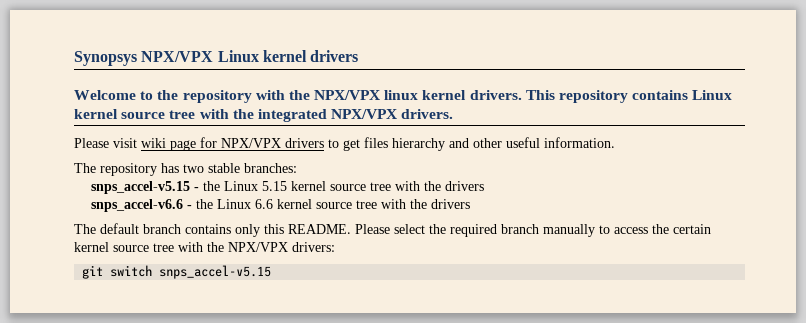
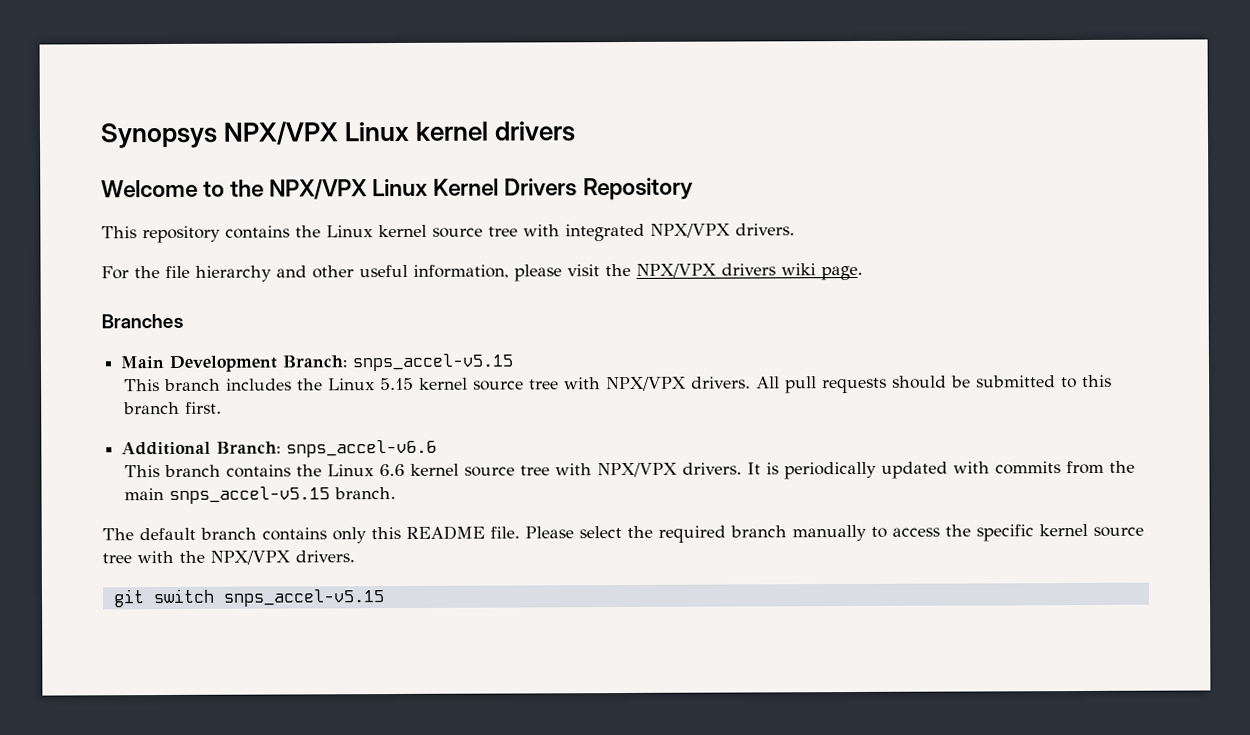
[182,90,522,103] repository with the NPX/VPX linux kernel drivers. -> [269,177,693,201] NPX/VPX Linux Kernel Drivers Repository //
(689, 95) none -> [295,225,321,238] the
[232,109,254,119] the -> (560, 230) none
[74,137,615,151] [74,163,297,176] [91,181,200,194] Please visit wiki page for NPX/VPX drivers to get files hierarchy and other useful information. // The repository has two stable branches: // snps_accel-v5.15 - -> [101,263,863,282] [101,313,184,329] [120,353,515,372] [124,378,293,392] For the file hierarchy and other useful information, please visit the NPX/VPX drivers wiki page. // Branches // Main Development Branch: snps_accel-v5.15 // This branch includes
[424,181,485,191] [91,199,193,212] the drivers // snps_accel-v6.6 - -> [606,374,1113,394] [123,401,223,415] [121,439,438,458] [124,464,292,478] NPX/VPX drivers. All pull requests should be submitted to this branch first. // Additional Branch: snps_accel-v6.6 // This branch contains
[410,199,471,209] the drivers -> [597,460,1136,480] [124,486,397,504] NPX/VPX drivers. It is periodically updated with commits from the main snps_accel-v5.15 branch.
[288,224,351,234] README. -> [406,525,520,540] README file.
[673,224,711,234] certain -> [976,524,1034,542] specific
[292,242,335,252] drivers: -> [295,550,355,563] drivers.

